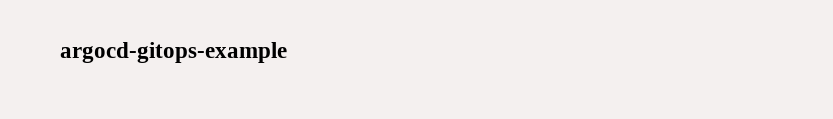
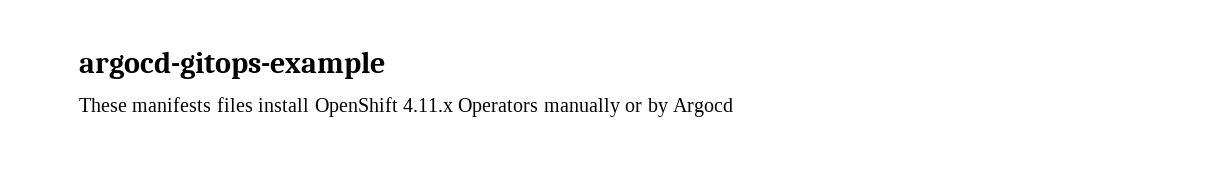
(287, 52) none -> [79,97,733,117] // These manifests files install OpenShift 4.11.x Operators manually or by Argocd

